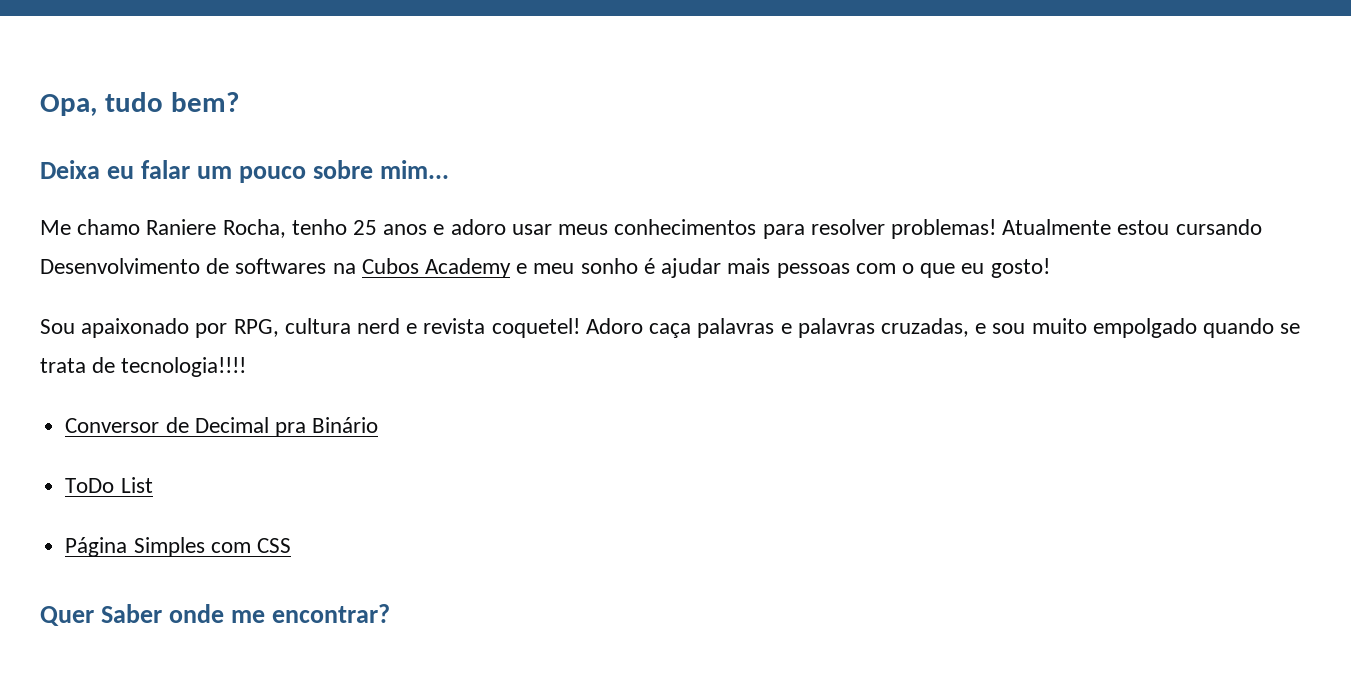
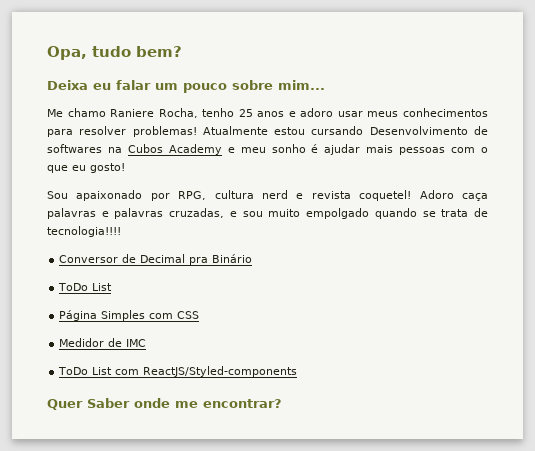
(291, 545) none -> [59,338,147,347] [58,366,298,377] // Medidor de IMC // ToDo List com ReactJS/Styled-components

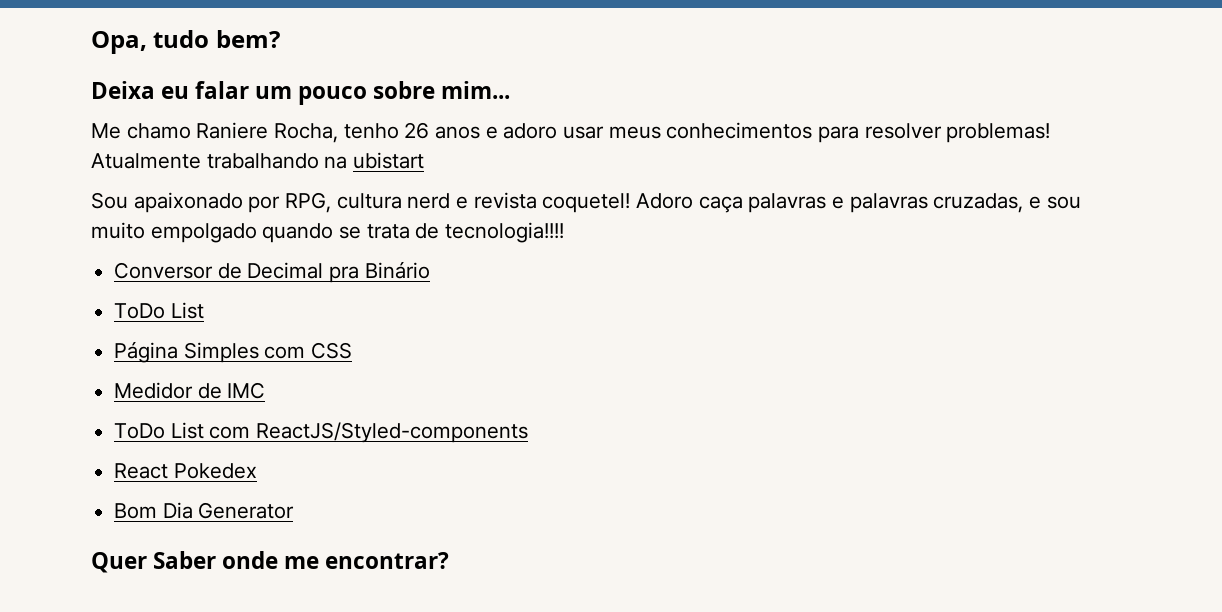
[238,109,253,117] 25 -> [404,122,430,139] 26
[274,126,488,135] [47,144,489,155] [47,163,125,173] estou cursando Desenvolvimento de softwares na Cubos Academy e meu sonho é ajudar mais pessoas com o que eu gosto! -> [206,152,425,169] trabalhando na ubistart
(298, 371) none -> [114,463,257,479] [114,502,295,519] // React Pokedex // Bom Dia Generator

